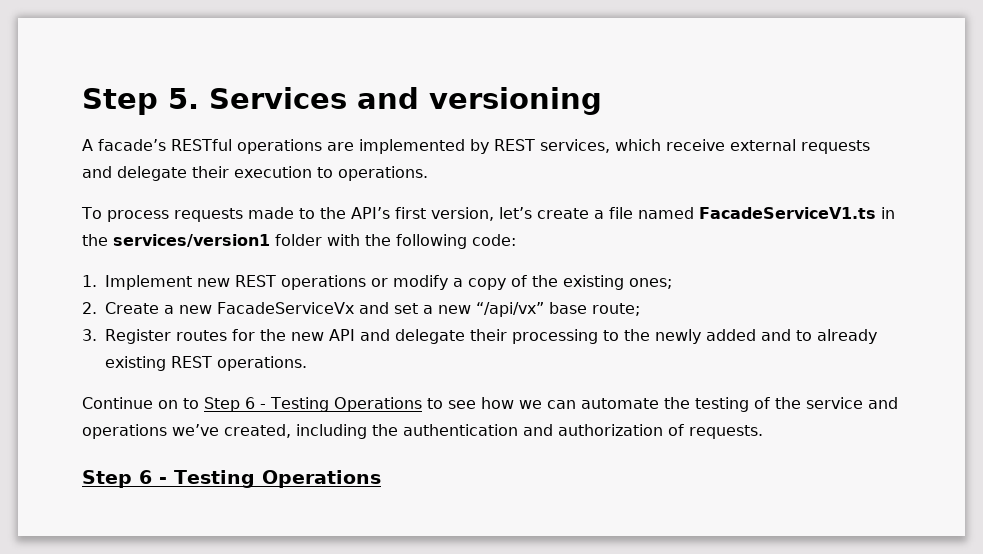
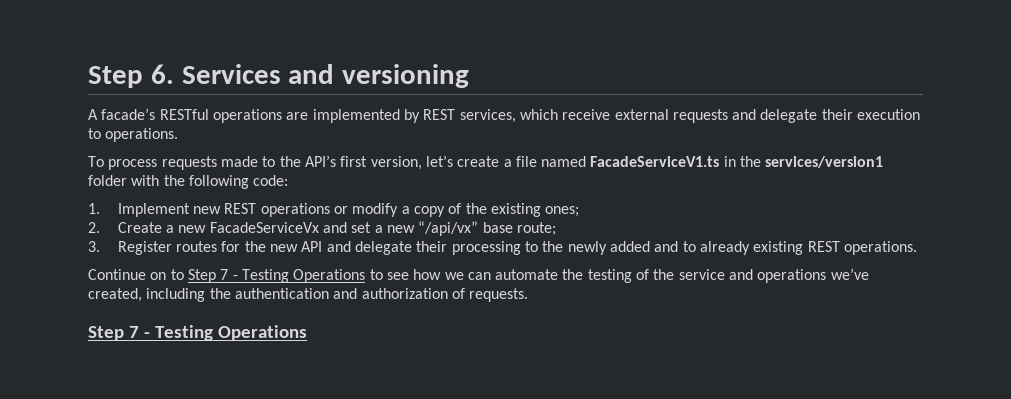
[82,88,199,115] Step 5. -> [88,64,174,88] Step 6.
[245,397,255,409] 6 -> [220,269,229,280] 7
[139,470,152,484] 6 -> [128,326,139,338] 7

